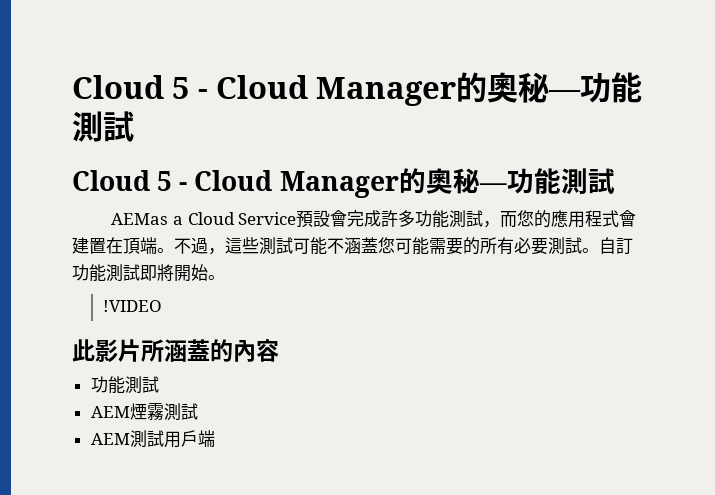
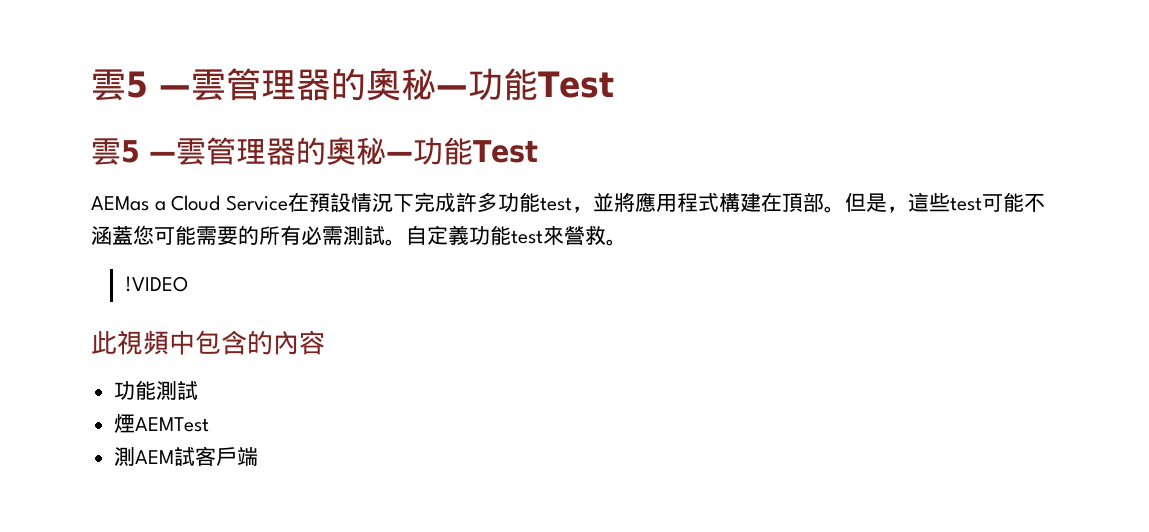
[72,72,643,106] [72,111,134,142] [72,168,615,198] Cloud 5 - Cloud Manager的奧秘—功能測試 // Cloud 5 - Cloud Manager的奧秘—功能測試 -> [91,68,614,101] [91,137,538,165] 雲5 —雲管理器的奧秘—功能Test // 雲5 —雲管理器的奧秘—功能Test
[296,210,637,228] [72,237,293,255] 預設會完成許多功能測試，而您的應用程式會建置在頂端。不過，這些測試 -> [288,192,983,213] 在預設情況下完成許多功能test，並將應用程式構建在頂部。但是，這些test
[531,238,548,255] 要 -> [322,226,343,245] 需
[616,237,633,254] [72,264,208,282] 訂功能測試即將開始 -> [427,225,606,245] 定義功能test來營救
[95,339,210,363] 影片所涵蓋 -> [117,330,247,355] 視頻中包含
[90,403,198,421] [90,430,181,448] AEM煙霧測試 // AEM測試用 -> [114,414,210,433] [114,446,217,466] 煙AEMTest // 測AEM試客

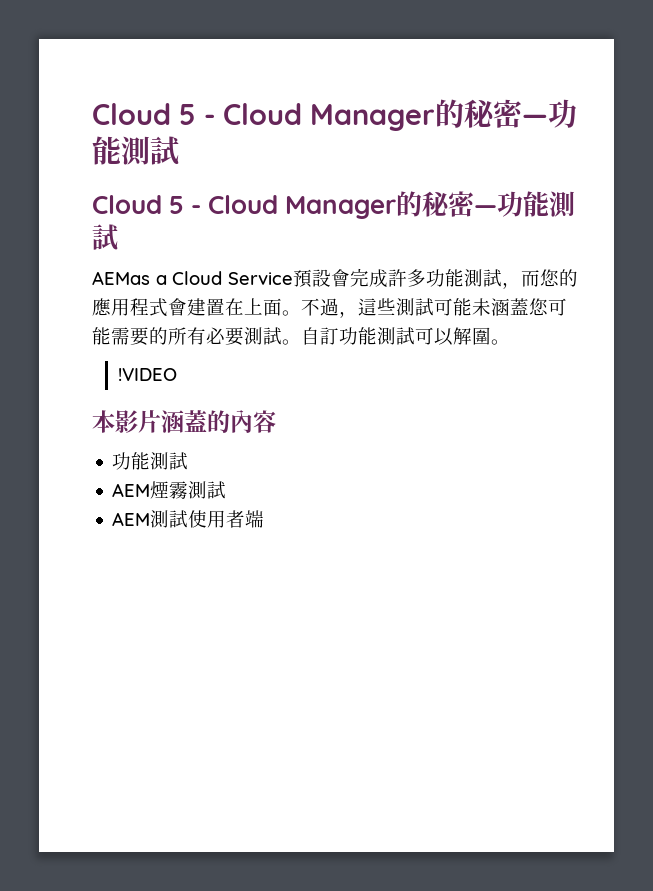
[91,68,614,101] [91,137,538,165] 雲5 —雲管理器的奧秘—功能Test // 雲5 —雲管理器的奧秘—功能Test -> [92,99,577,131] [92,136,179,166] [92,191,576,219] [92,224,118,251] Cloud 5 - Cloud Manager的秘密—功能測試 // Cloud 5 - Cloud Manager的秘密—功能測試
[288,192,1046,213] 在預設情況下完成許多功能test，並將應用程式構建在頂部。但是，這些test可能不 -> [293,268,578,289] [92,298,491,318] 預設會完成許多功能測試，而您的應用程式會建置在上面。不過，這些測試可能未
[322,226,343,245] 需 -> [225,327,244,346] 要
[427,225,606,245] 定義功能test來營救 -> [320,327,491,346] 訂功能測試可以解圍
[91,330,247,355] 此視頻中包含 -> [92,410,207,433] 本影片涵蓋
[114,414,210,433] [114,446,238,466] 煙AEMTest // 測AEM試客戶 -> [112,481,227,499] [112,510,246,528] AEM煙霧測試 // AEM測試使用者

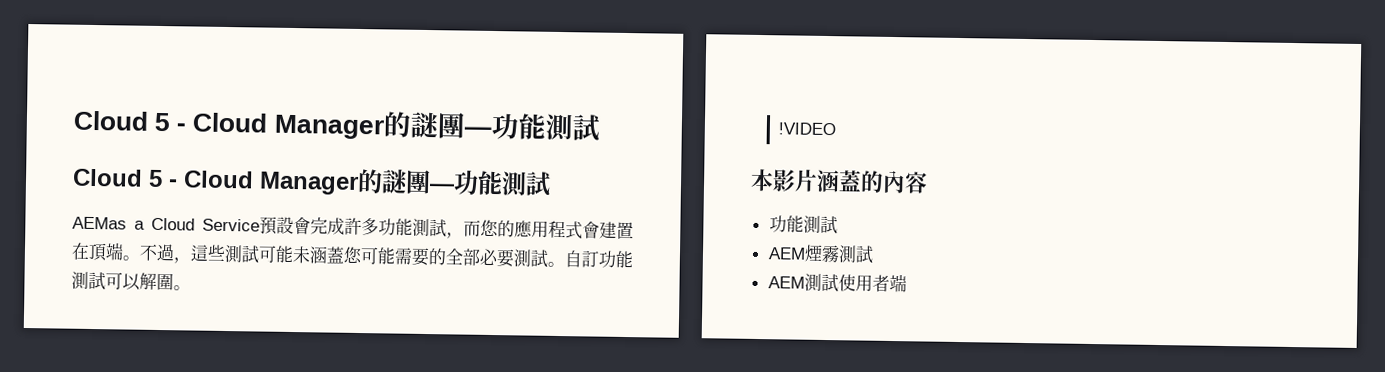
[92,99,524,131] Cloud 5 - Cloud Manager的秘密 -> [73,110,466,140] Cloud 5 - Cloud Manager的謎團
[422,191,476,217] 秘密 -> [381,169,431,195] 謎團
[244,298,282,316] 上面 -> [88,242,124,262] 頂端
[168,327,206,345] 所有 -> [445,248,481,266] 全部

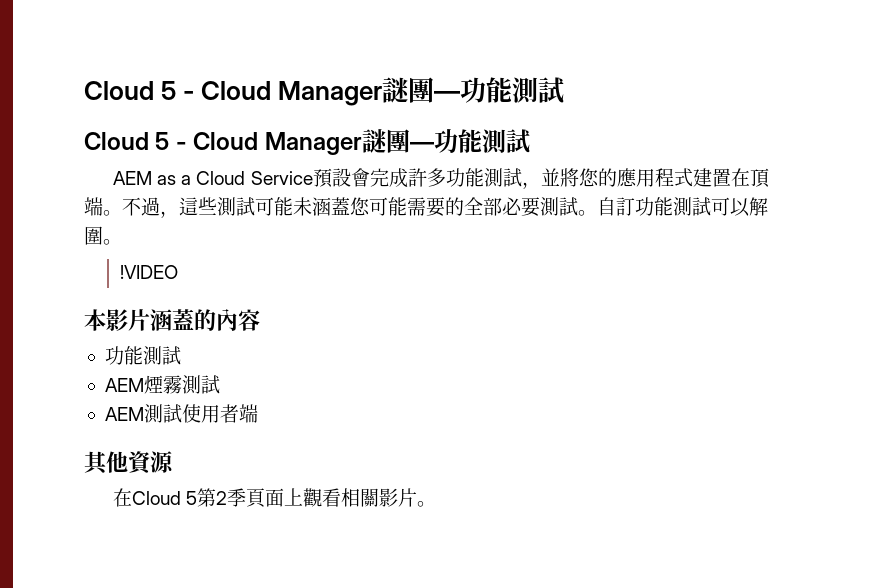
[73,110,412,140] Cloud 5 - Cloud Manager的 -> [84,81,383,106] Cloud 5 - Cloud Manager
[357,168,551,197] [72,216,127,230] 的謎團—功能測試 // AEMas -> [361,129,530,154] [113,171,177,185] 謎團—功能測試 // AEM as
[463,219,481,237] 而 -> [540,168,579,187] 並將
[582,221,600,239] 會 -> (693, 177) none
(907, 283) none -> [84,451,174,475] [113,488,437,508] // 其他資源 // 在Cloud 5第2季頁面上觀看相關影片。

